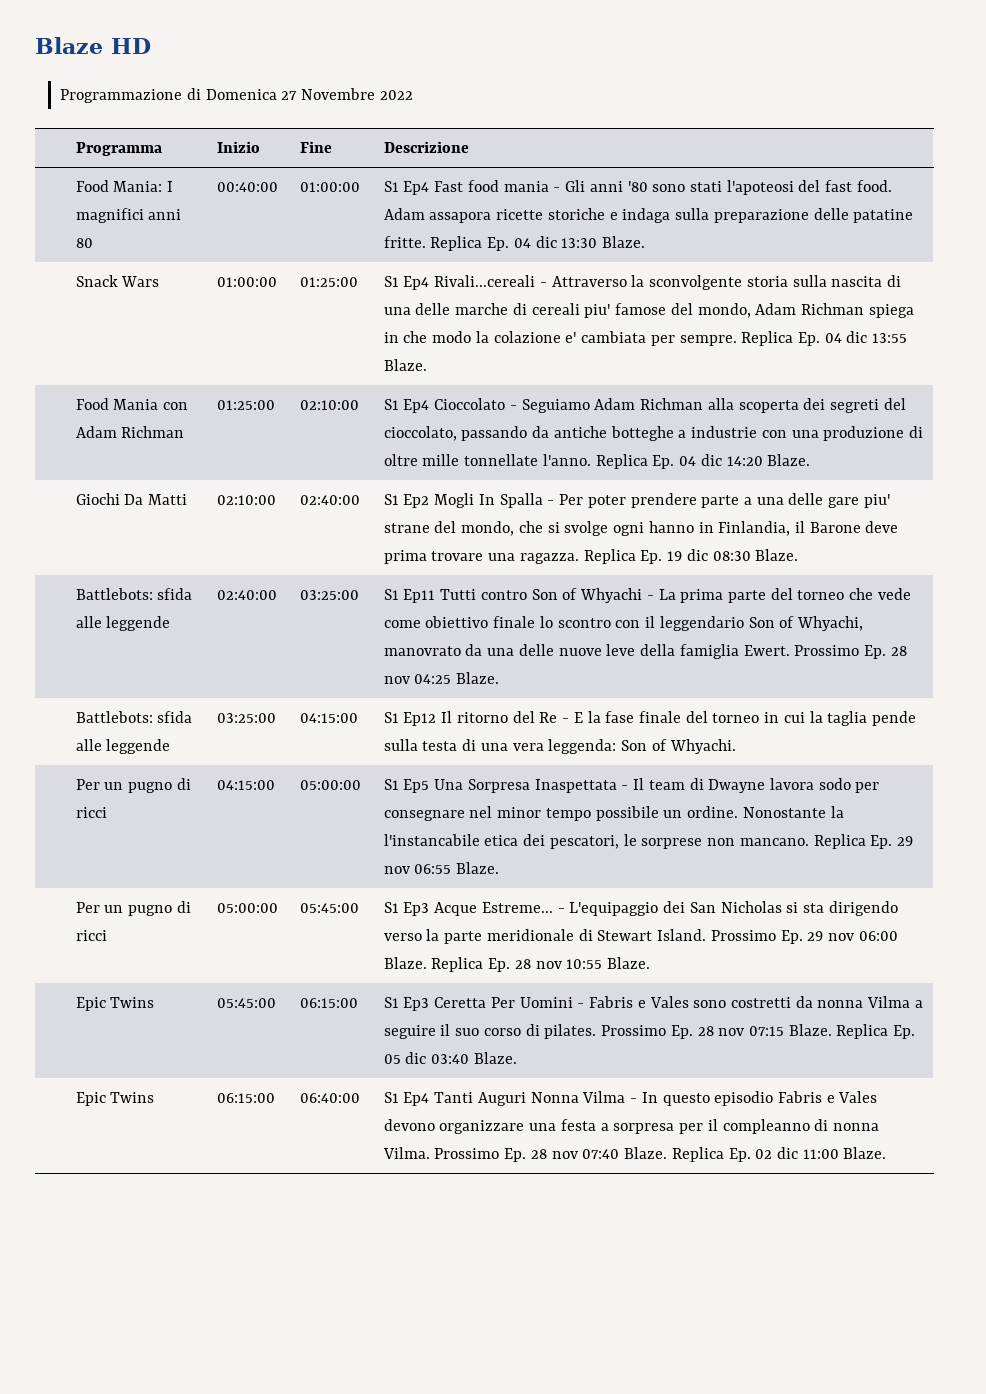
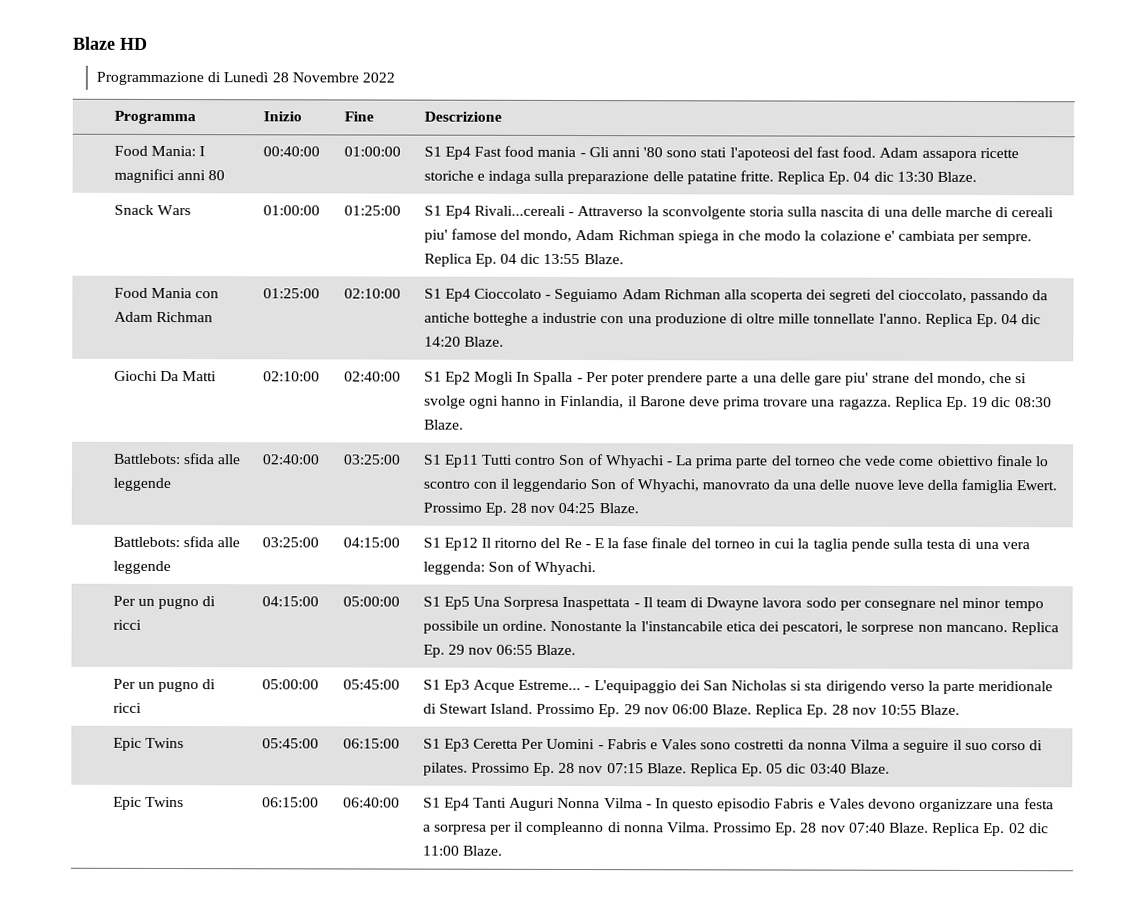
[205,89,298,100] Domenica 27 -> [223,72,289,83] Lunedì 28

